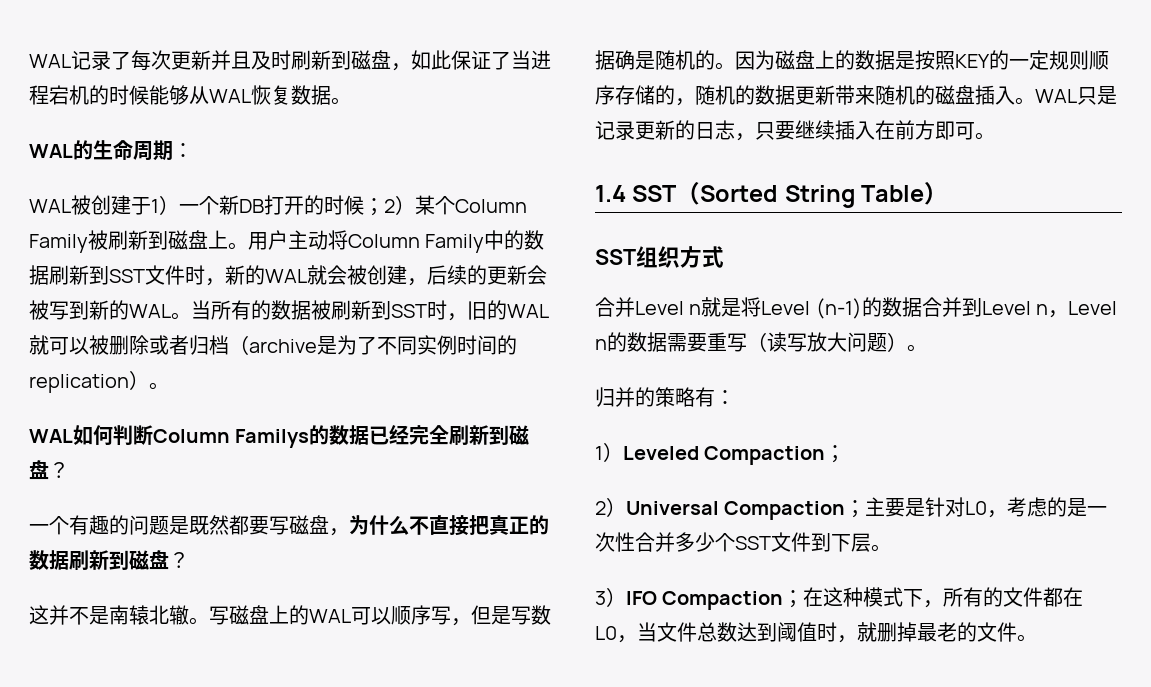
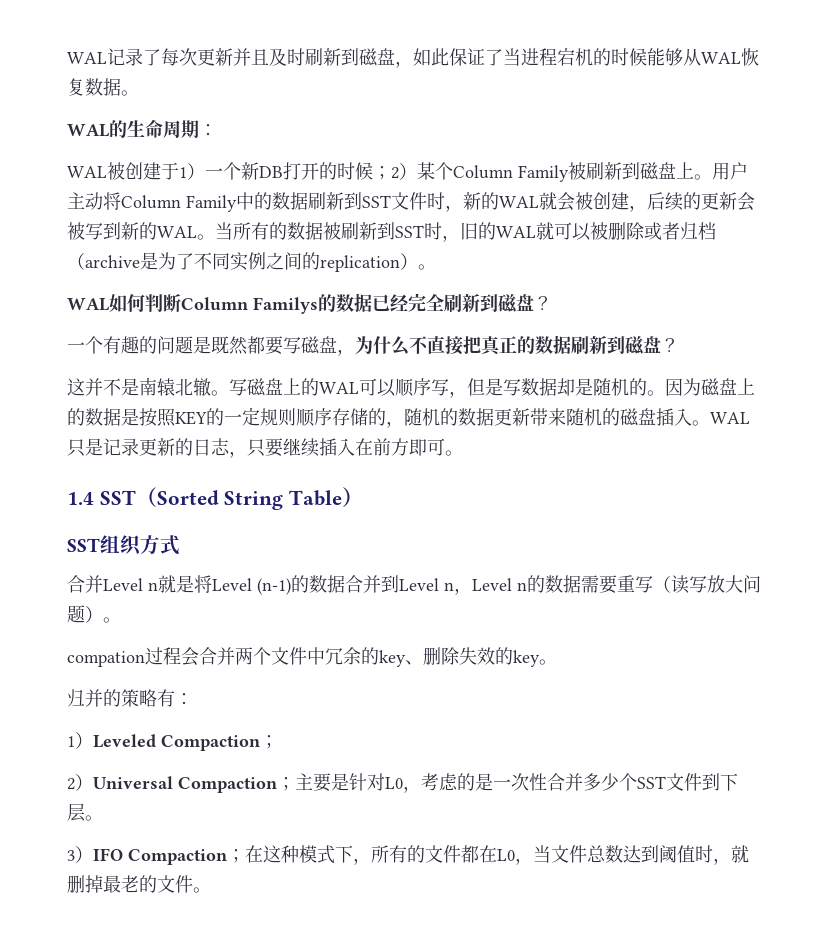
[457,335,477,355] 时 -> [266,252,284,270] 之
[615,50,635,70] 确 -> [557,378,575,396] 却
(927, 348) none -> [67,647,557,667] // compation过程会合并两个文件中冗余的key、删除失效的key。

